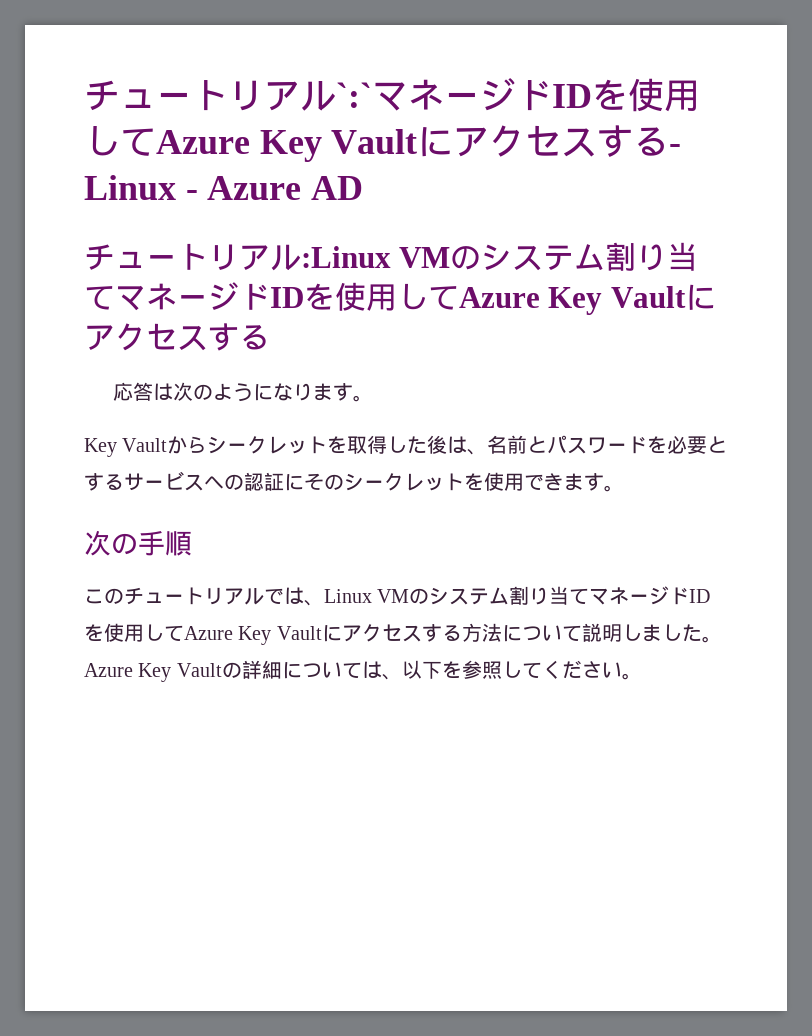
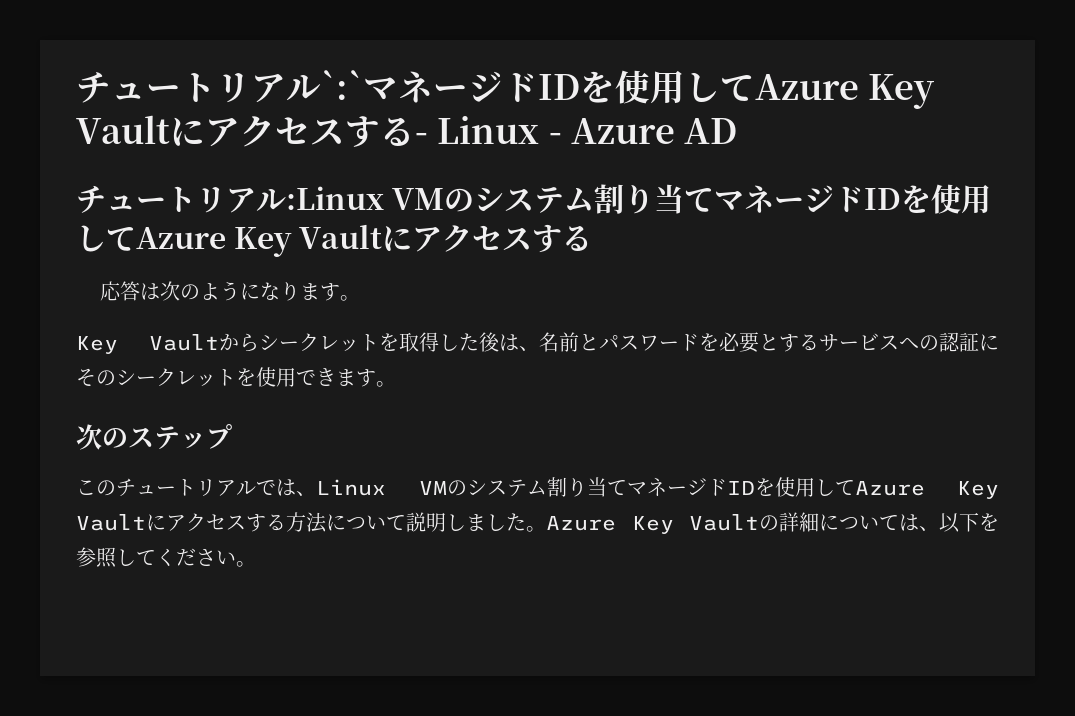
[138,531,192,556] 手順 -> [128,424,232,449] ステップ

